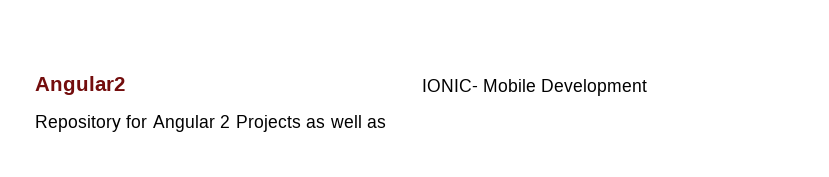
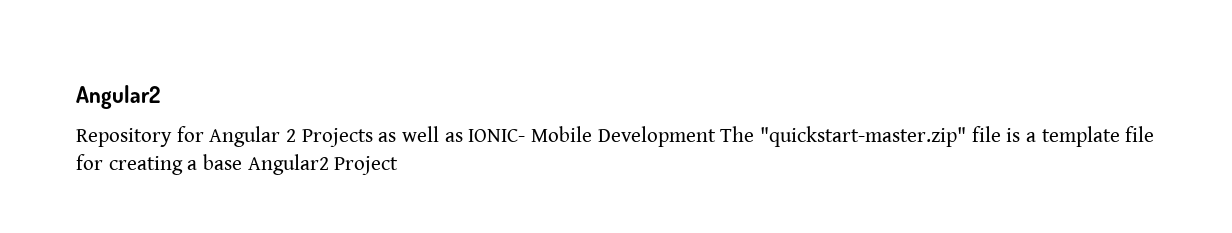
(647, 87) none -> [720,126,1155,147] [76,154,399,175] The "quickstart-master.zip" file is a template file for creating a base Angular2 Project

